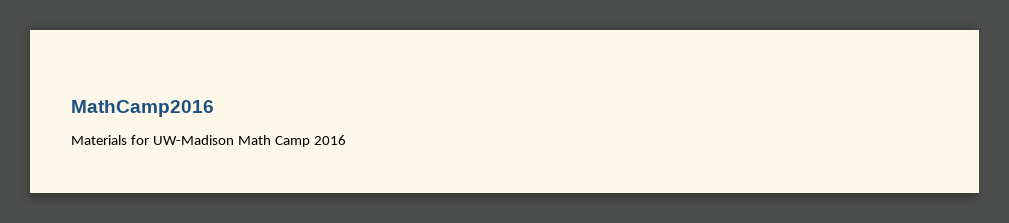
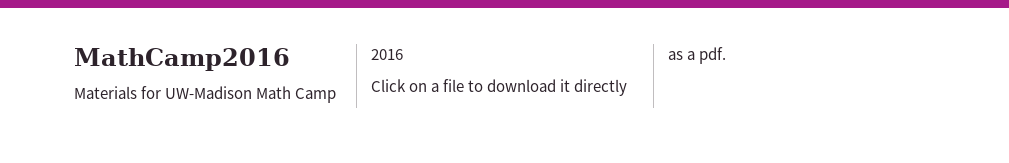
(346, 140) none -> [371,79,628,96] [668,47,727,64] // Click on a file to download it directly as a pdf.

